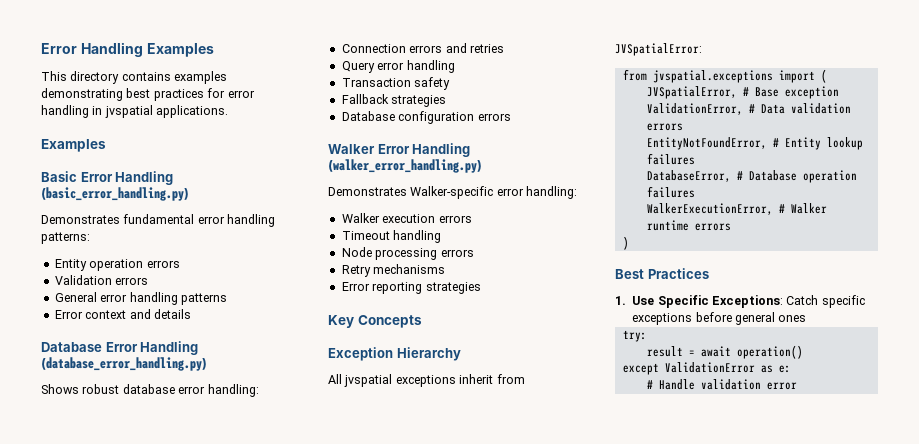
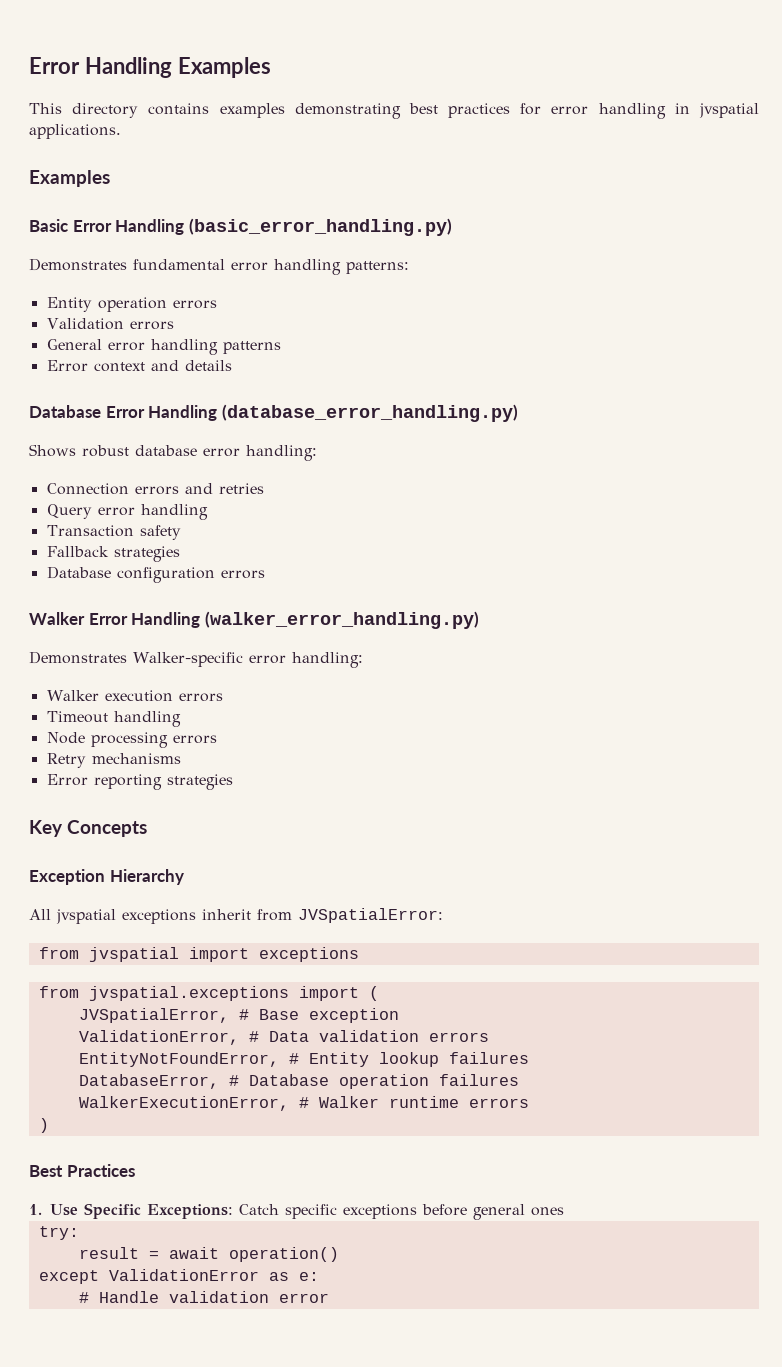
(702, 49) none -> [38,947,359,962] // from jvspatial import exceptions

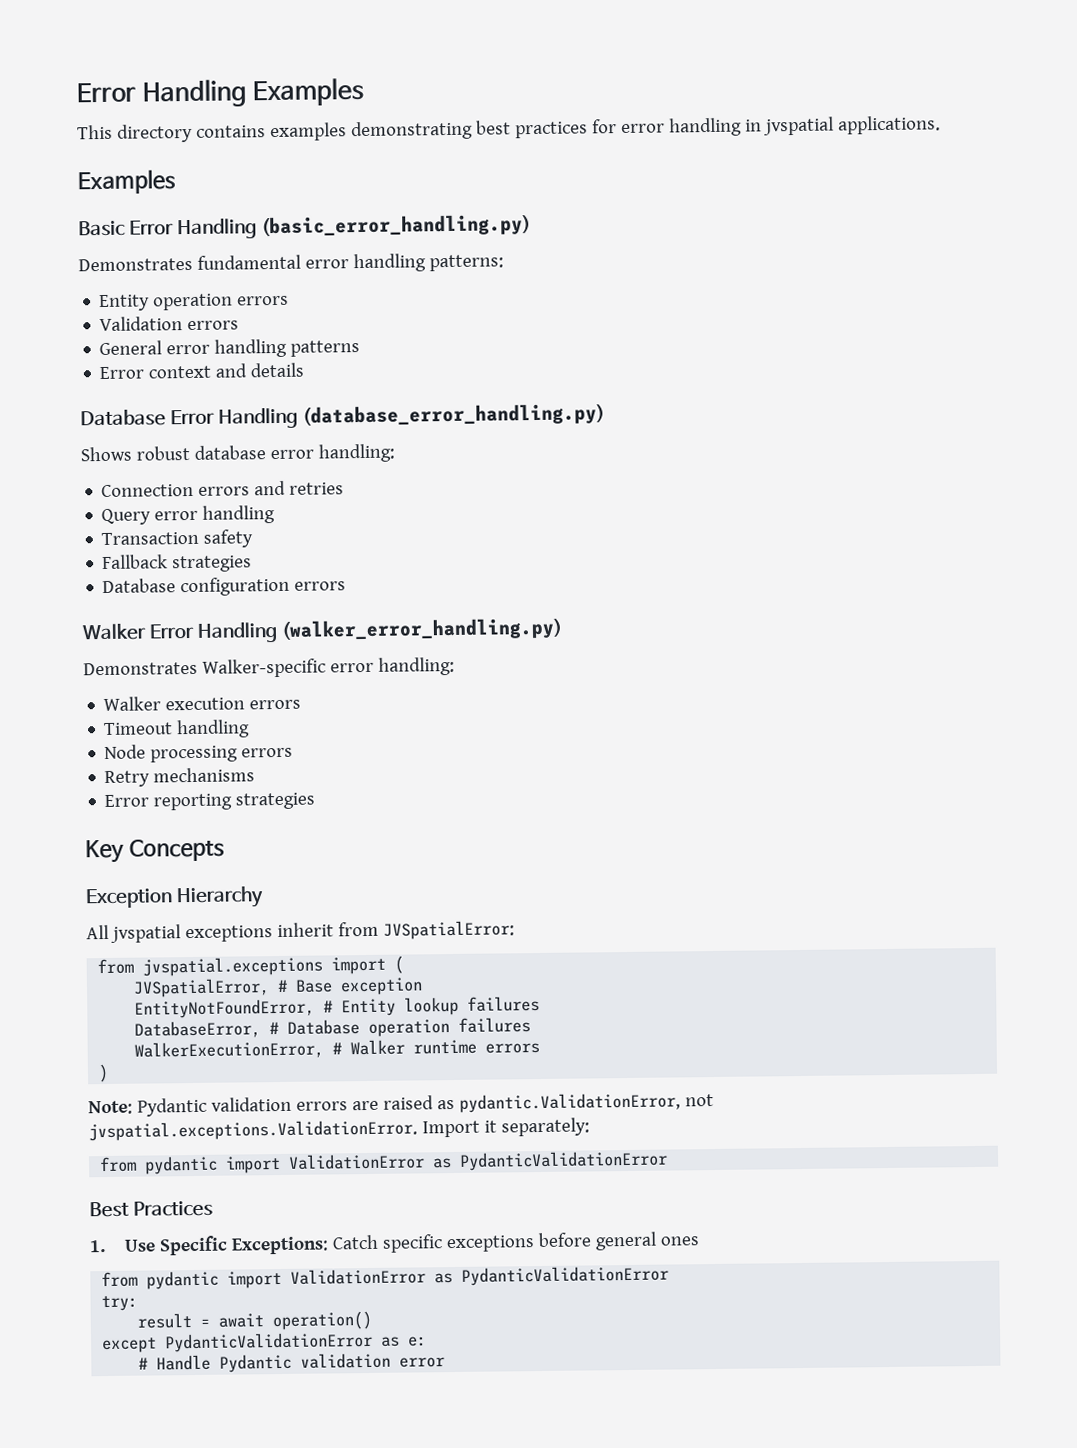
[38,947,359,962] // from jvspatial import exceptions -> (515, 930) none
[78,1030,489,1045] // ValidationError, # Data validation errors -> (424, 986) none
(49, 1125) none -> [88,1092,714,1117] [88,1117,590,1142] [99,1150,669,1175] // Note: Pydantic validation errors are raised as pydantic.ValidationError, not jvspatial.exceptions.ValidationError. Import it separately: // from pydantic import ValidationError as PydanticValidationError
(564, 1211) none -> [101,1265,670,1290] // from pydantic import ValidationError as PydanticValidationError
[108,1269,259,1281] ValidationError -> [165,1331,374,1353] PydanticValidationError
(159, 1297) none -> [219,1353,293,1373] Pydantic

